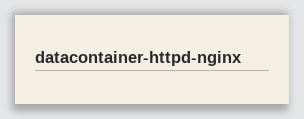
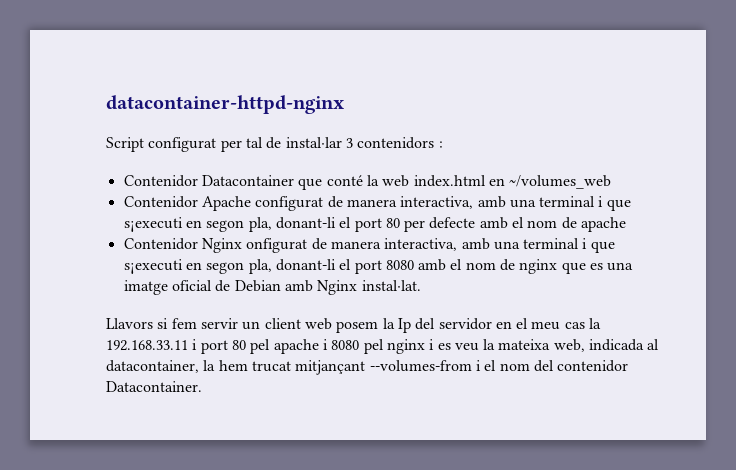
(242, 58) none -> [106,137,443,152] [123,175,612,190] [123,196,631,211] [123,217,627,232] [123,238,615,253] [123,259,634,274] [123,280,421,295] [106,318,602,333] [106,339,660,354] [106,360,629,375] [106,381,202,392] // Script configurat per tal de instal·lar 3 contenidors : // Contenidor Datacontainer que conté la web index.html en ~/volumes_web // Contenidor Apache configurat de manera interactiva, amb una terminal i que s¡executi en segon pla, donant-li el port 80 per defecte amb el nom de apache // Contenidor Nginx onfigurat de manera interactiva, amb una terminal i que s¡executi en segon pla, donant-li el port 8080 amb el nom de nginx que es una imatge oficial de Debian amb Nginx instal·lat. // Llavors si fem servir un client web posem la Ip del servidor en el meu cas la 192.168.33.11 i port 80 pel apache i 8080 pel nginx i es veu la mateixa web, indicada al datacontainer, la hem trucat mitjançant --volumes-from i el nom del contenidor Datacontainer.

